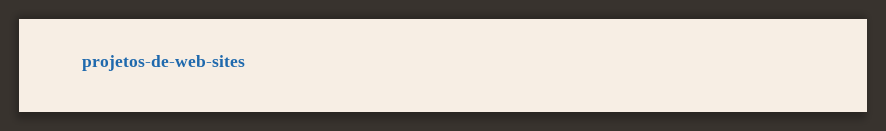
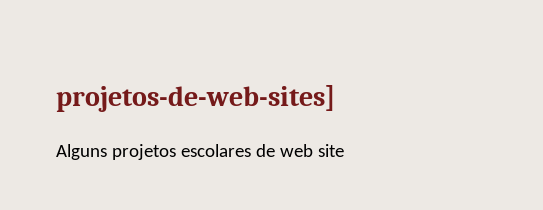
[82,55,245,71] projetos-de-web-sites -> [56,85,335,112] [56,144,344,160] projetos-de-web-sites] // Alguns projetos escolares de web site

